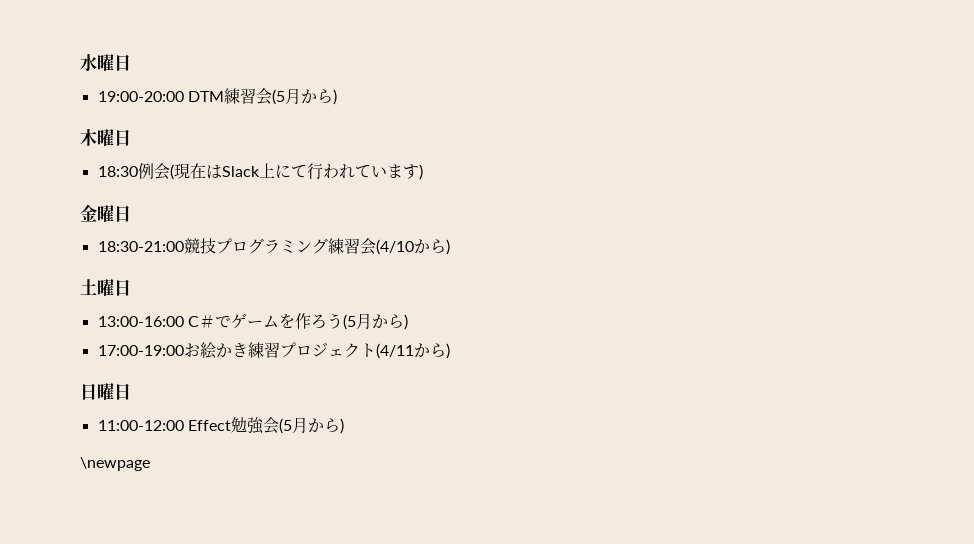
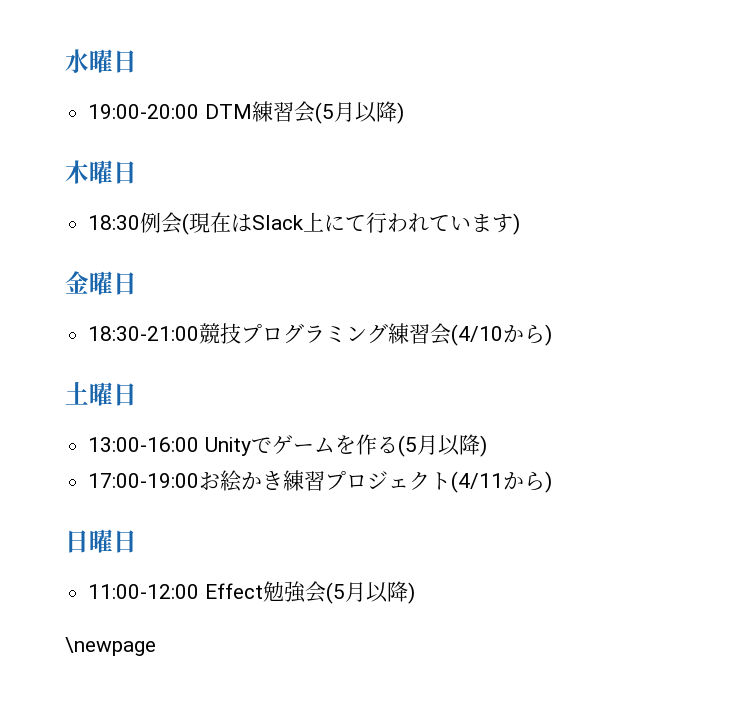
[300,89,333,104] から -> [354,101,397,123] 以降
[187,315,215,328] C＃ -> [204,437,251,456] Unity
[310,313,404,330] ろう(5月から -> [376,434,480,457] る(5月以降
[307,418,340,433] から -> [365,581,408,603] 以降

